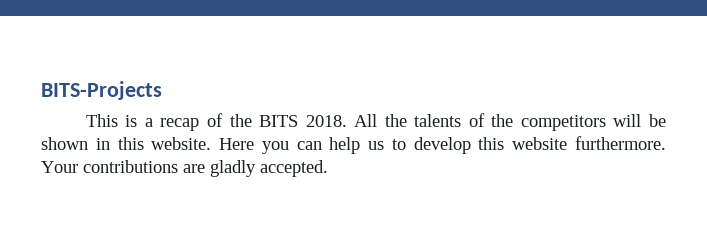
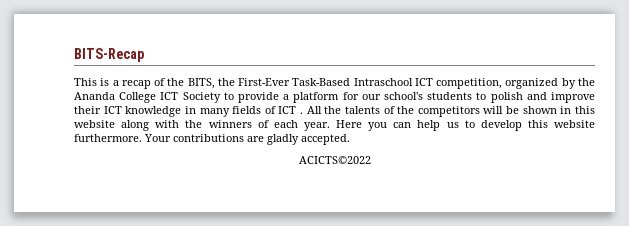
[41,81,162,100] BITS-Projects -> [74,48,144,62] BITS-Recap
[259,115,347,127] BITS 2018. -> [187,78,595,89] [74,92,595,103] [74,106,304,117] BITS, the First-Ever Task-Based Intraschool ICT competition, organized by the Ananda College ICT Society to provide a platform for our school's students to polish and improve their ICT knowledge in many fields of ICT .
[151,137,212,150] website. -> [74,120,330,131] website along with the winners of each year.
(328, 168) none -> [298,156,371,164] // ACICTS©2022

